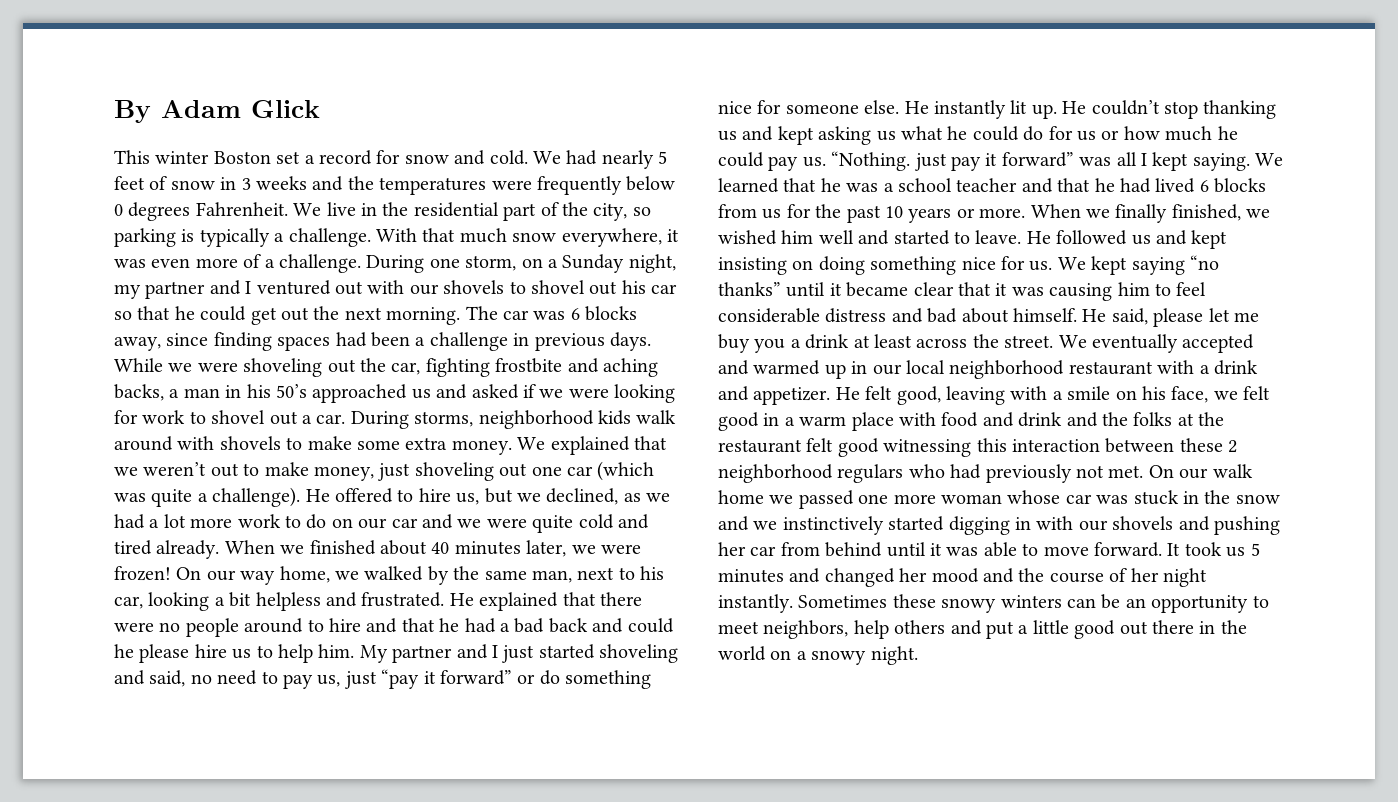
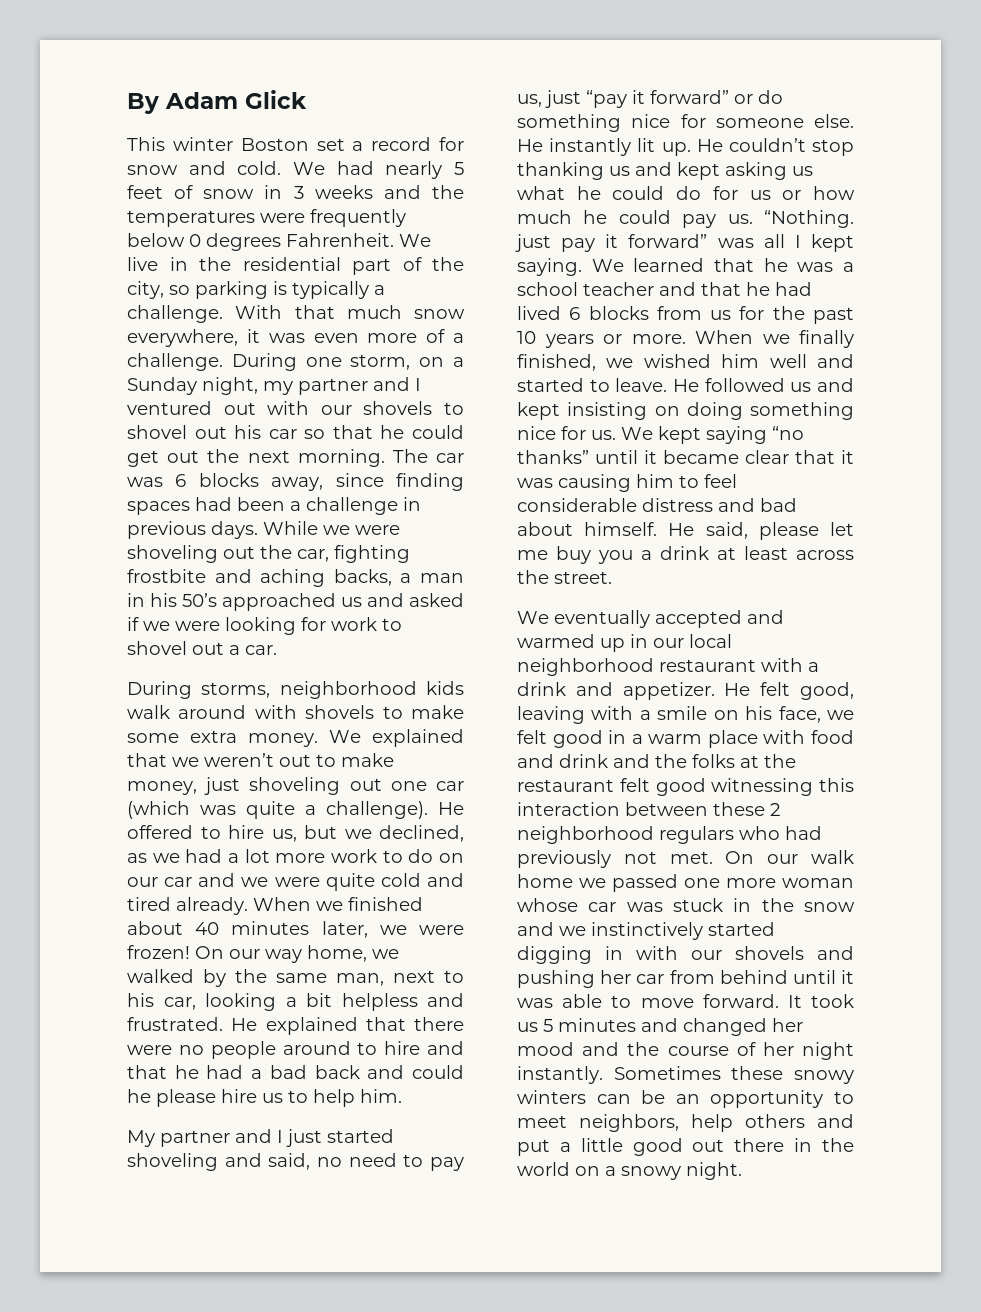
(346, 419) none -> (277, 650) //
(355, 651) none -> (402, 1096) //
(1054, 341) none -> (612, 577) //

